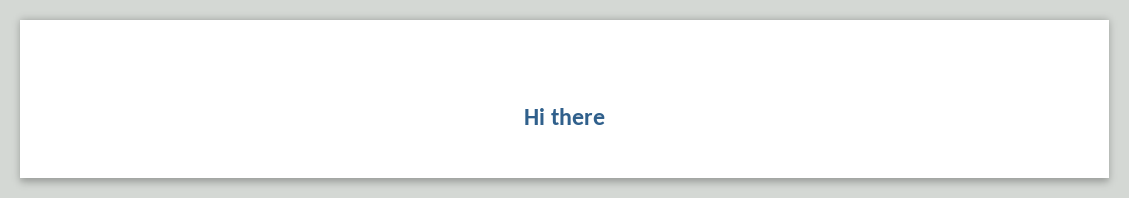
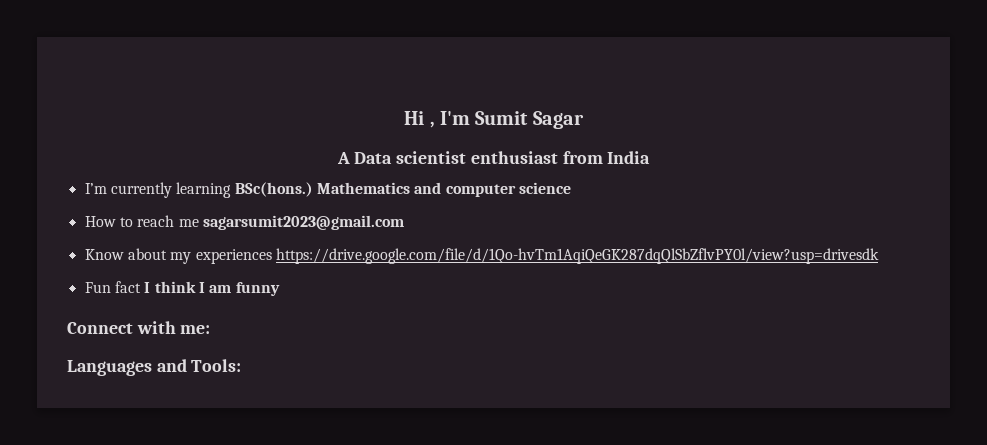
[551,108,606,125] there -> [429,111,584,129] [336,151,651,164] [84,182,571,198] [84,215,404,230] [84,248,879,264] [84,281,280,296] [67,321,211,334] [67,359,242,376] , I'm Sumit Sagar // A Data scientist enthusiast from India // I’m currently learning BSc(hons.) Mathematics and computer science // How to reach me sagarsumit2023@gmail.com // Know about my experiences https://drive.google.com/file/d/1Qo-hvTm1AqiQeGK287dqQlSbZflvPY0l/view?usp=drivesdk // Fun fact I think I am funny // Connect with me: // Languages and Tools:

